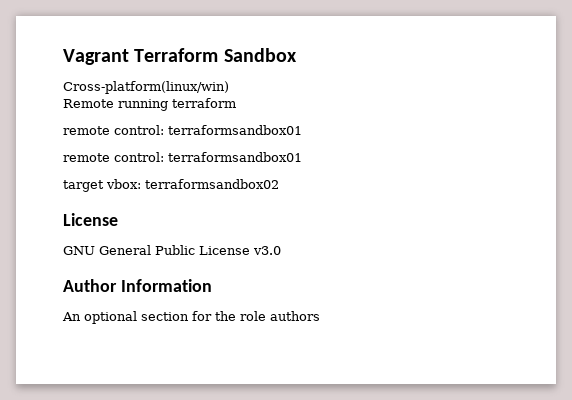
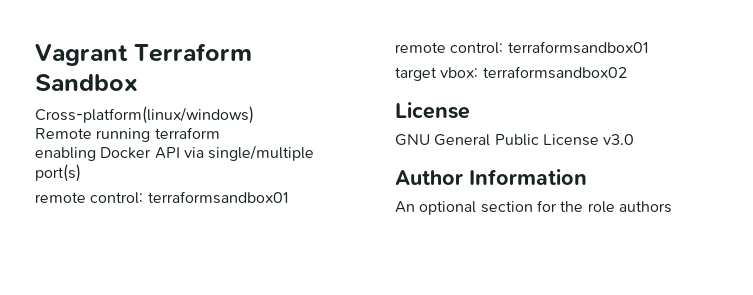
[63,81,229,94] Cross-platform(linux/win) -> [35,106,254,124] Cross-platform(linux/windows)
(236, 103) none -> [35,145,315,161] [35,164,81,182] // enabling Docker API via single/multiple port(s)

